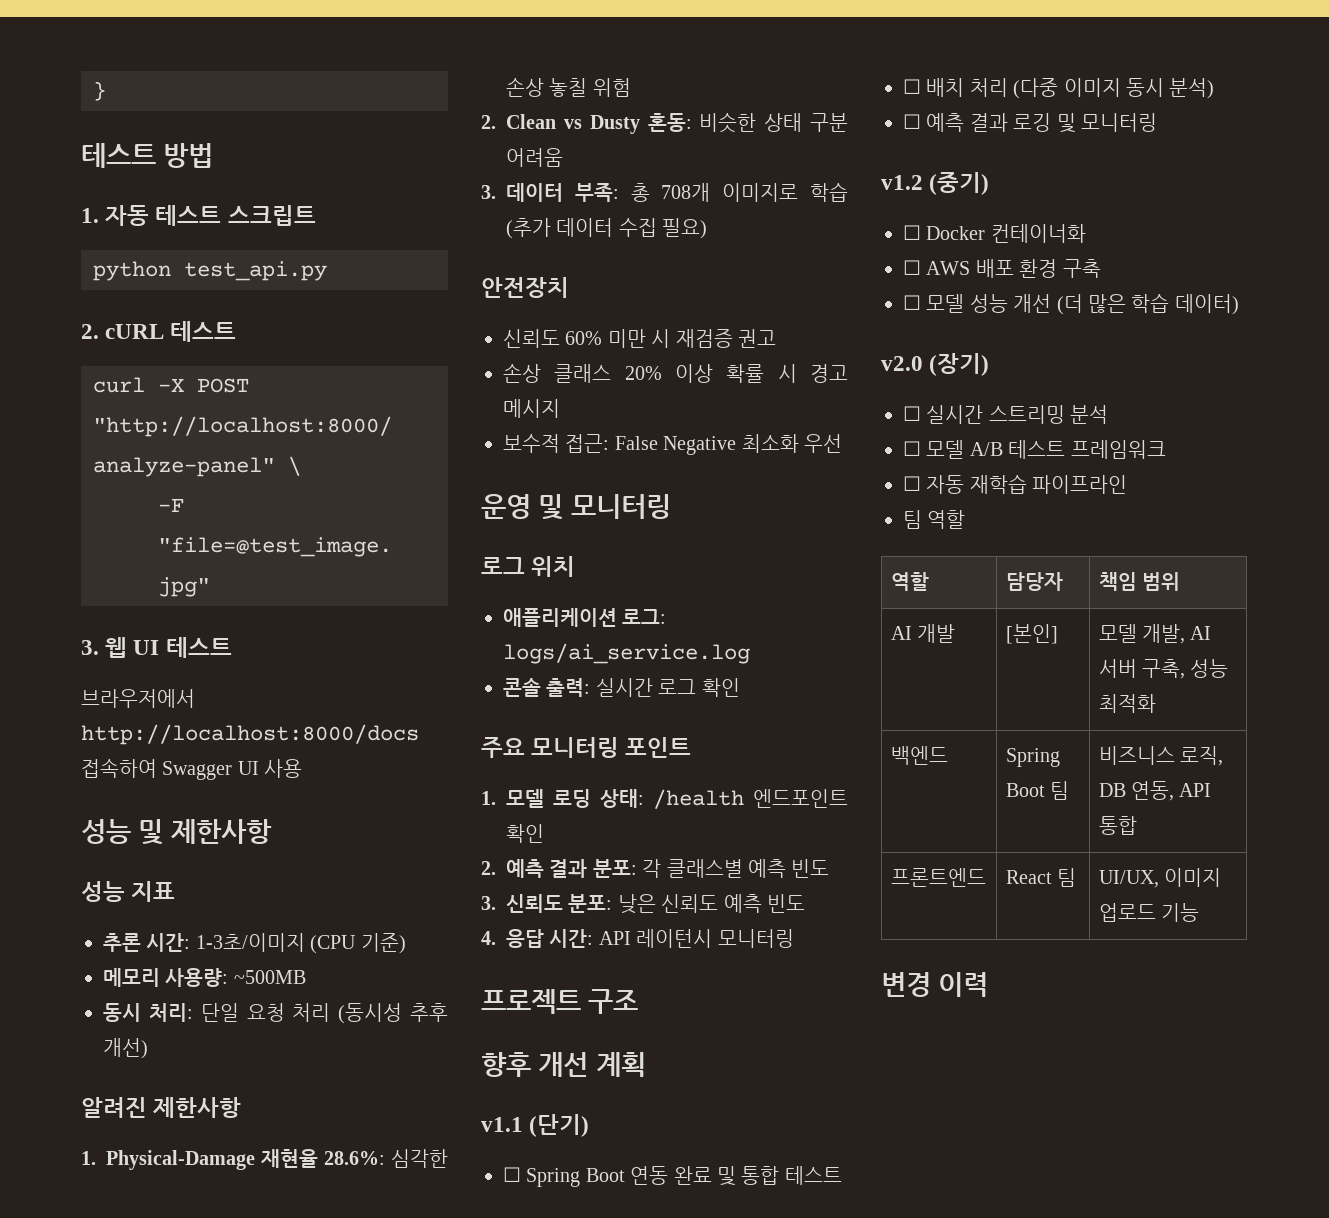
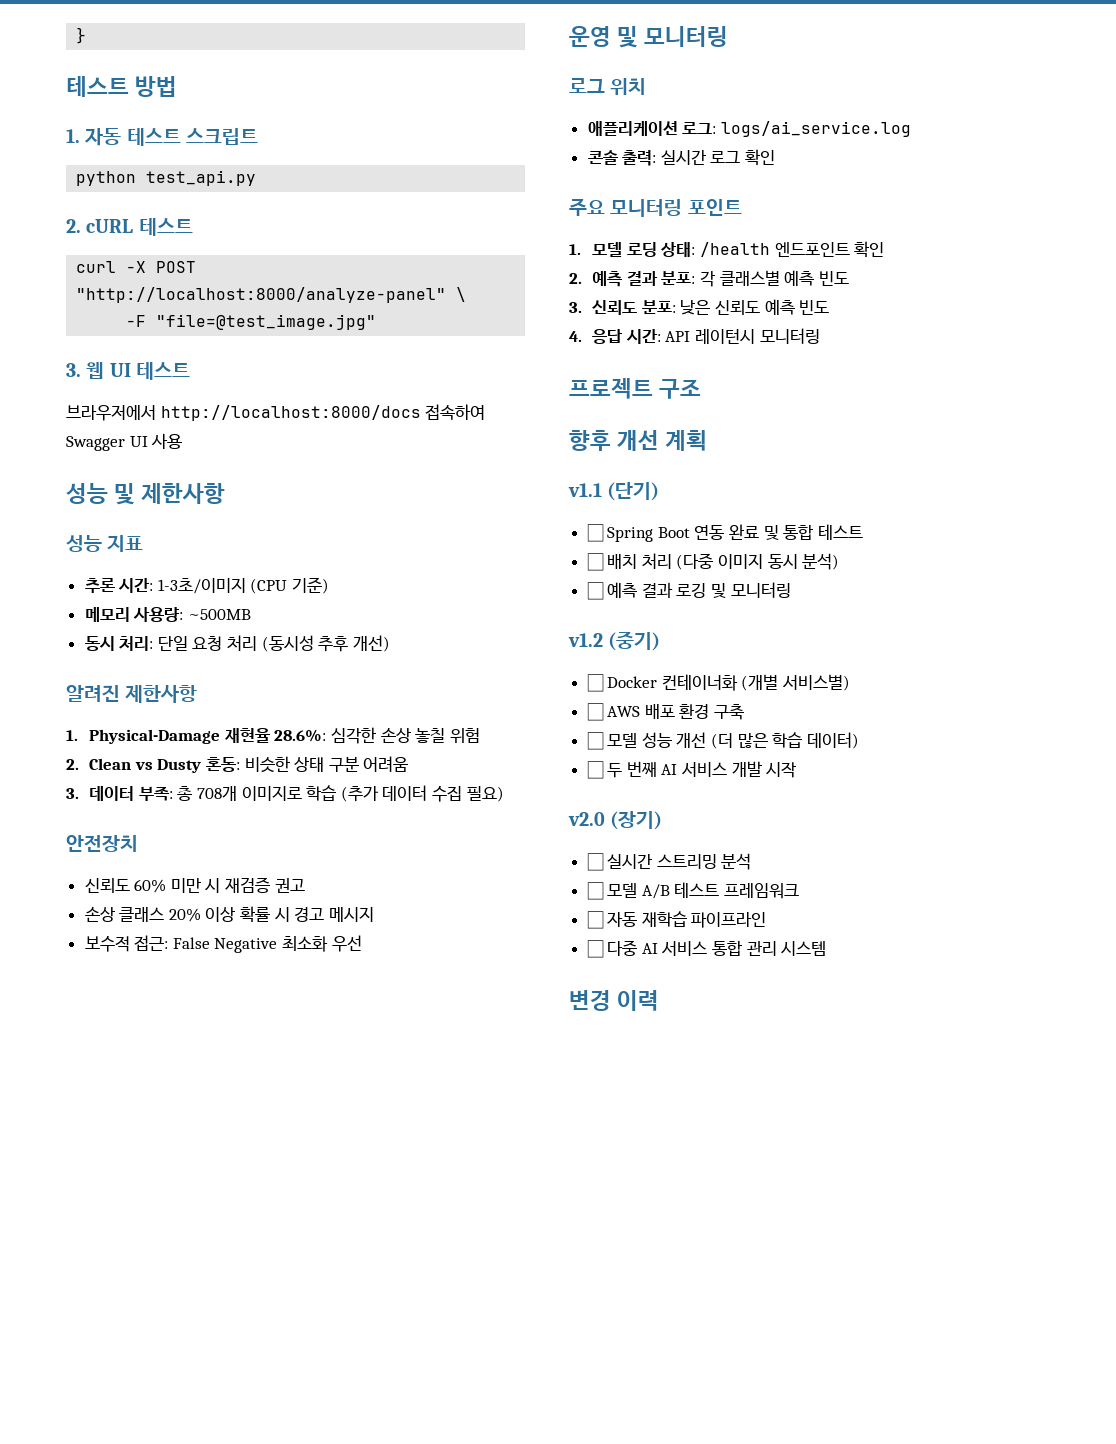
(1086, 233) none -> [741,674,851,691] (개별 서비스별)
(1239, 304) none -> [586,761,797,779] // ☐ 두 번째 AI 서비스 개발 시작
[903,510,966,529] [890,572,929,591] [1005,572,1063,591] [1098,572,1180,591] [890,624,955,643] [1005,624,1058,644] [1098,624,1212,644] [1098,659,1229,679] [1098,694,1156,713] [890,746,948,765] [1005,748,1060,767] [1005,781,1069,800] [1098,746,1223,766] [1098,781,1212,801] [1098,816,1137,835] [890,868,986,887] [1005,868,1076,887] [1098,868,1221,888] [1098,903,1199,922] 팀 역할 // 역할 | 담당자 | 책임 범위 // AI 개발 | [본인] | 모델 개발, AI 서버 구축, 성능 최적화 // 백엔드 | Spring Boot 팀 | 비즈니스 로직, DB 연동, API 통합 // 프론트엔드 | React 팀 | UI/UX, 이미지 업로드 기능 -> [586,940,827,958] ☐ 다중 AI 서비스 통합 관리 시스템

